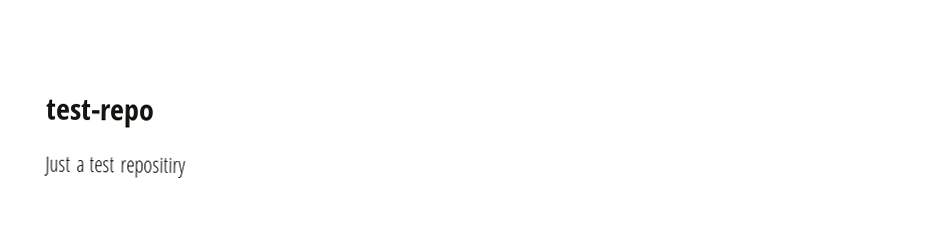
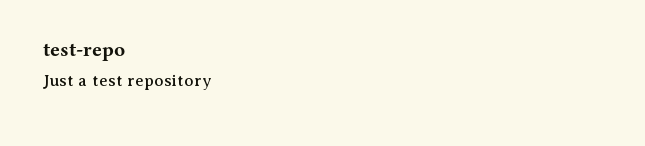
[120,157,187,179] repositiry -> [127,74,213,90] repository

